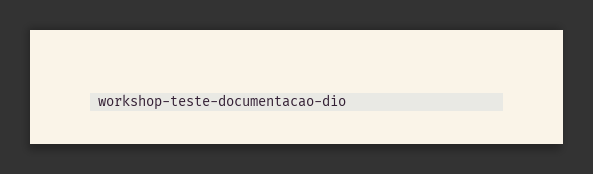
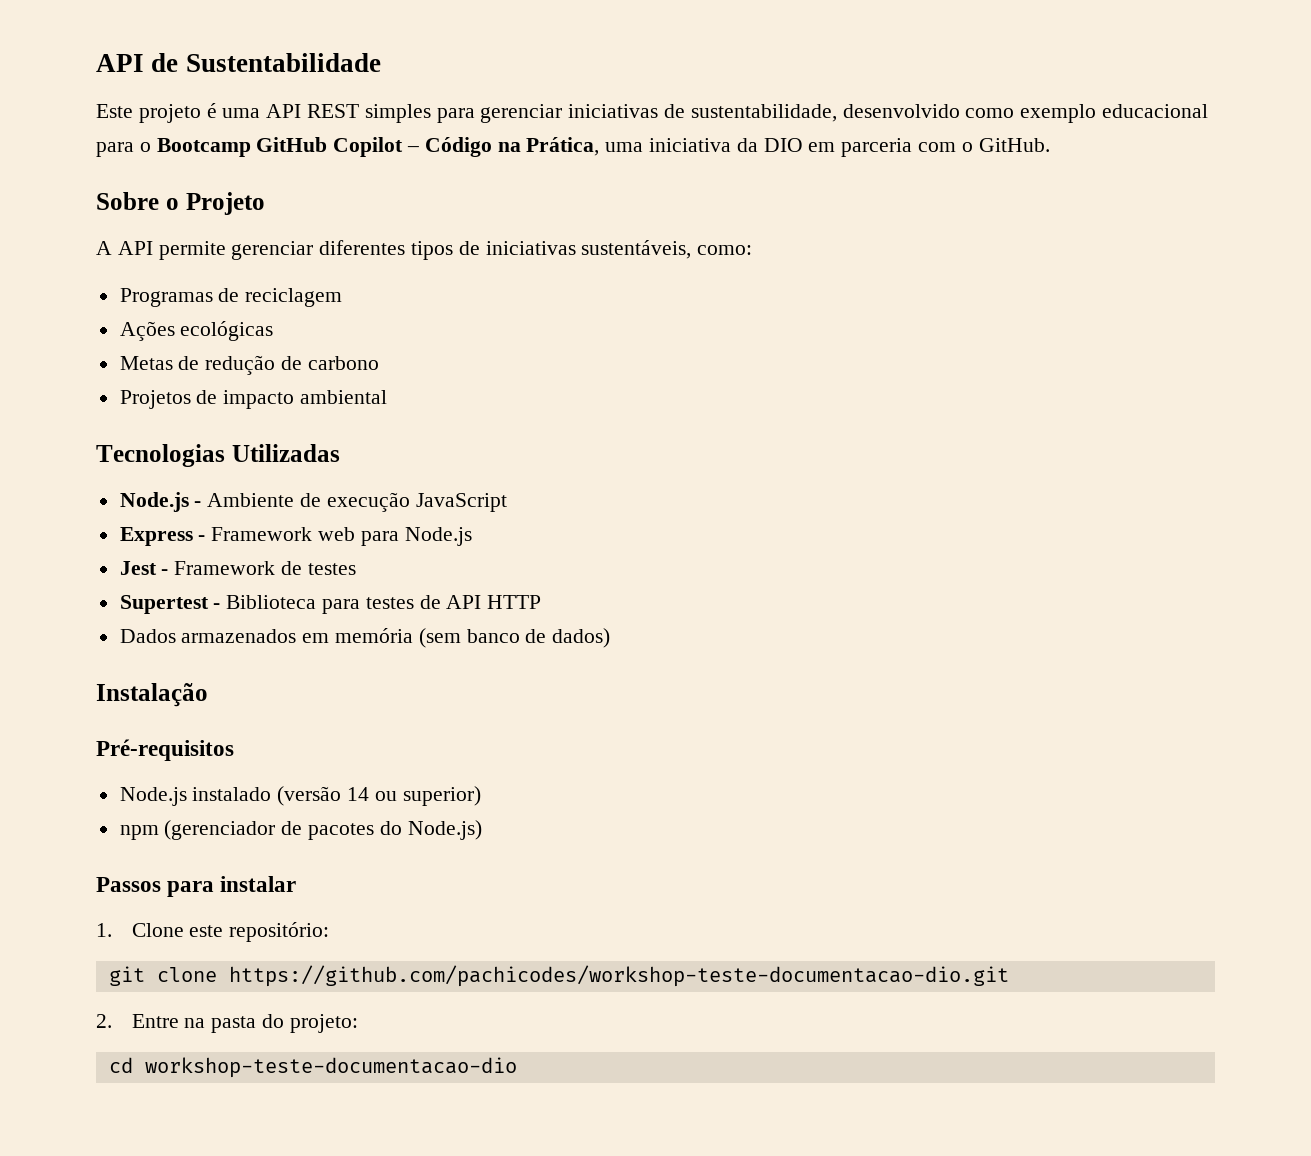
(98, 102) none -> [96,53,381,72] [96,103,1209,123] [96,137,1050,157] [96,192,265,215] [96,240,753,260] [119,288,343,307] [119,321,274,341] [119,355,379,375] [119,390,388,409] [96,444,340,467] [119,492,507,512] [119,527,472,546] [119,561,356,575] [119,595,542,614] [119,628,611,648] [96,683,208,707] [96,739,234,761] [119,786,481,806] [119,820,482,840] [96,876,297,897] [96,922,330,942] [108,965,1009,987] [96,1014,358,1033] [108,1057,133,1073] API de Sustentabilidade // Este projeto é uma API REST simples para gerenciar iniciativas de sustentabilidade, desenvolvido como exemplo educacional para o Bootcamp GitHub Copilot – Código na Prática, uma iniciativa da DIO em parceria com o GitHub. // Sobre o Projeto // A API permite gerenciar diferentes tipos de iniciativas sustentáveis, como: // Programas de reciclagem // Ações ecológicas // Metas de redução de carbono // Projetos de impacto ambiental // Tecnologias Utilizadas // Node.js - Ambiente de execução JavaScript // Express - Framework web para Node.js // Jest - Framework de testes // Supertest - Biblioteca para testes de API HTTP // Dados armazenados em memória (sem banco de dados) // Instalação // Pré-requisitos // Node.js instalado (versão 14 ou superior) // npm (gerenciador de pacotes do Node.js) // Passos para instalar // 1. Clone este repositório: // git clone https://github.com/pachicodes/workshop-teste-documentacao-dio.git // 2. Entre na pasta do projeto: // cd

